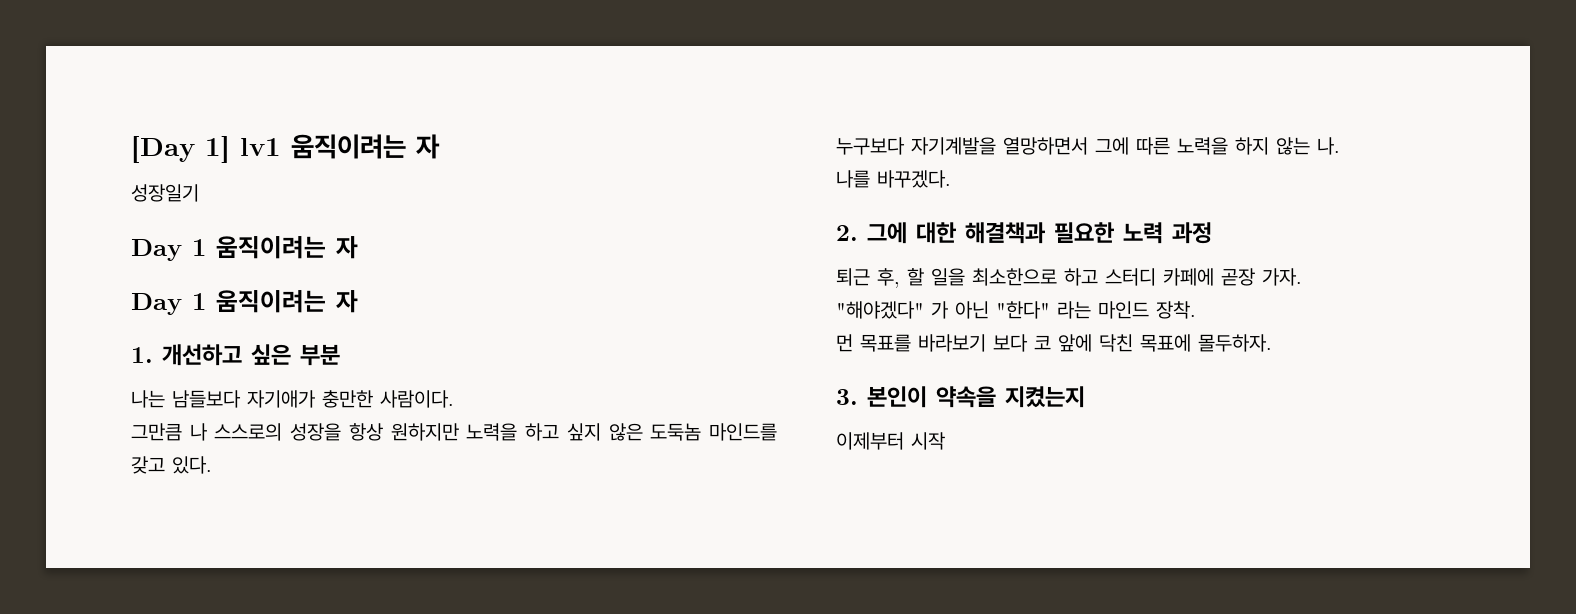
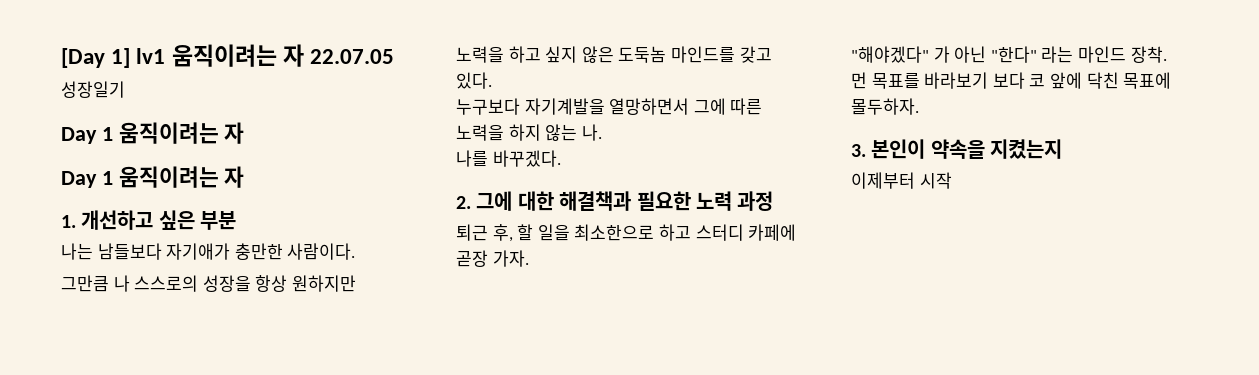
(440, 146) none -> [310,49,395,64] 22.07.05

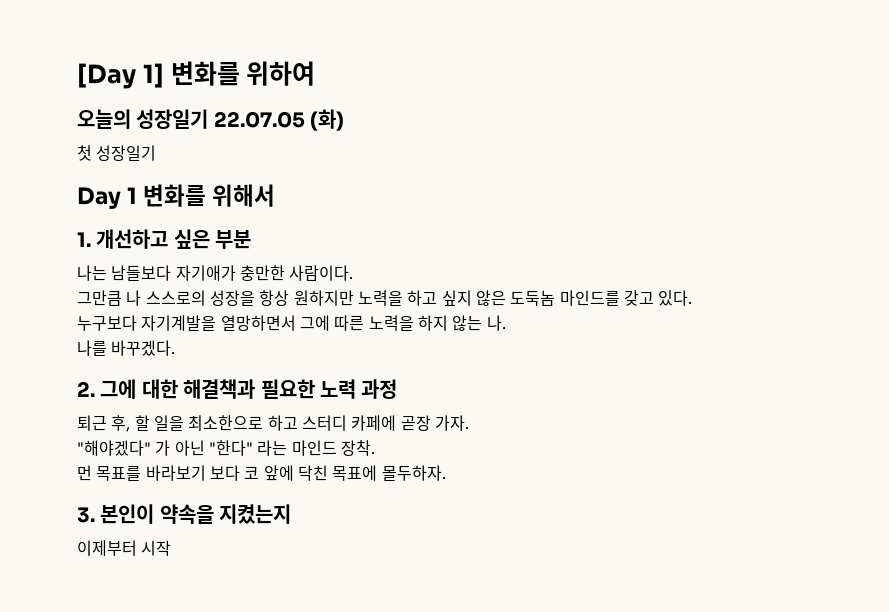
[136,44,304,67] lv1 움직이려는 자 -> [170,61,316,86] [77,109,209,129] 변화를 위하여 // 오늘의 성장일기
(395, 56) // -> [310,109,345,131] [77,145,92,161] (화) // 첫
[118,122,245,144] [61,166,245,188] 움직이려는 자 // Day 1 움직이려는 자 -> [143,184,276,207] 변화를 위해서

